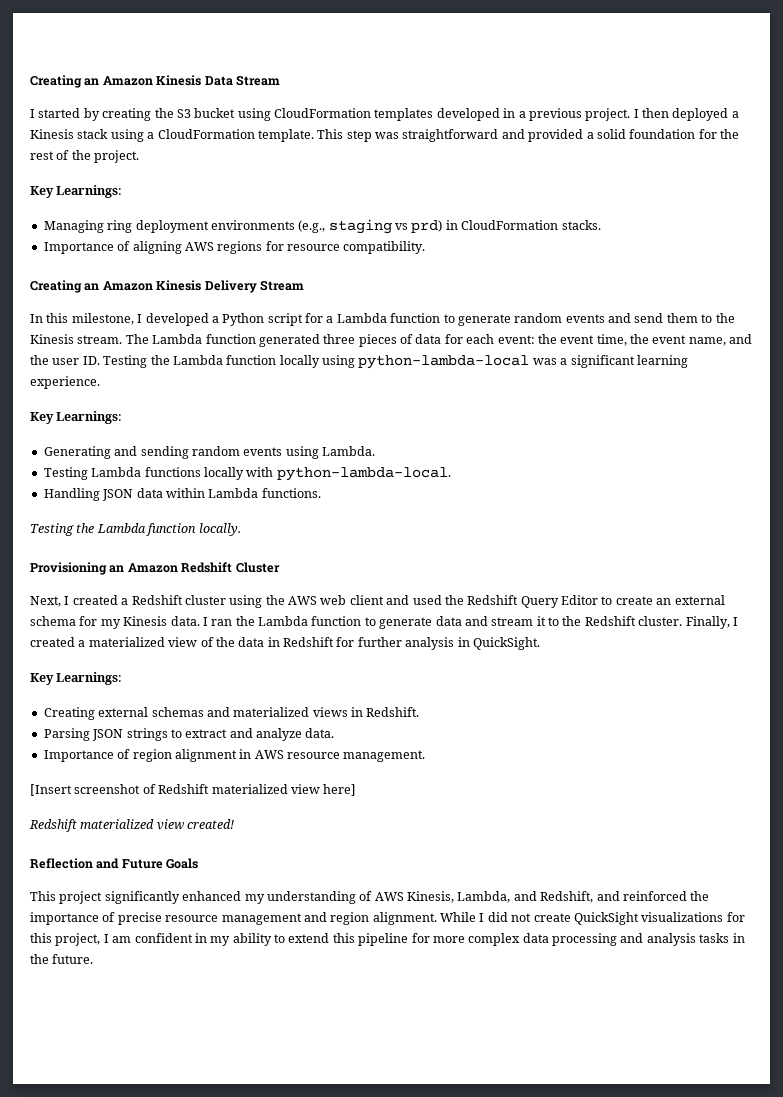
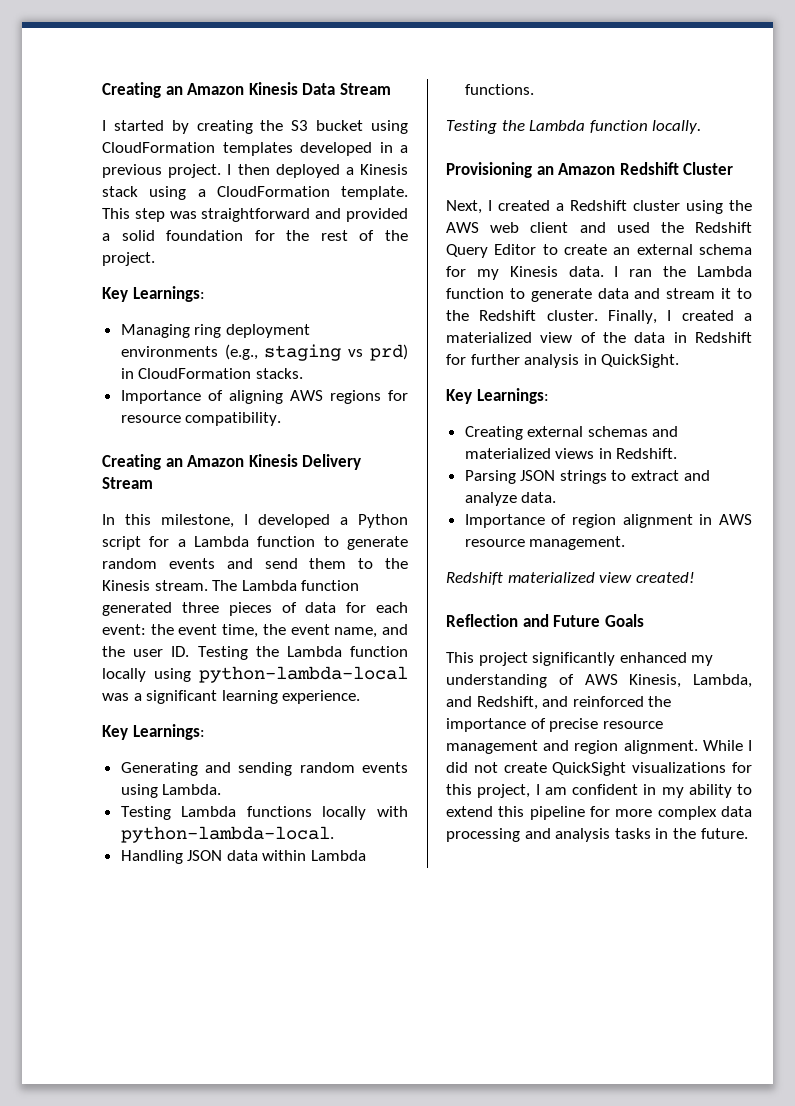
[30,784,357,796] // [Insert screenshot of Redshift materialized view here] -> (626, 543) none

